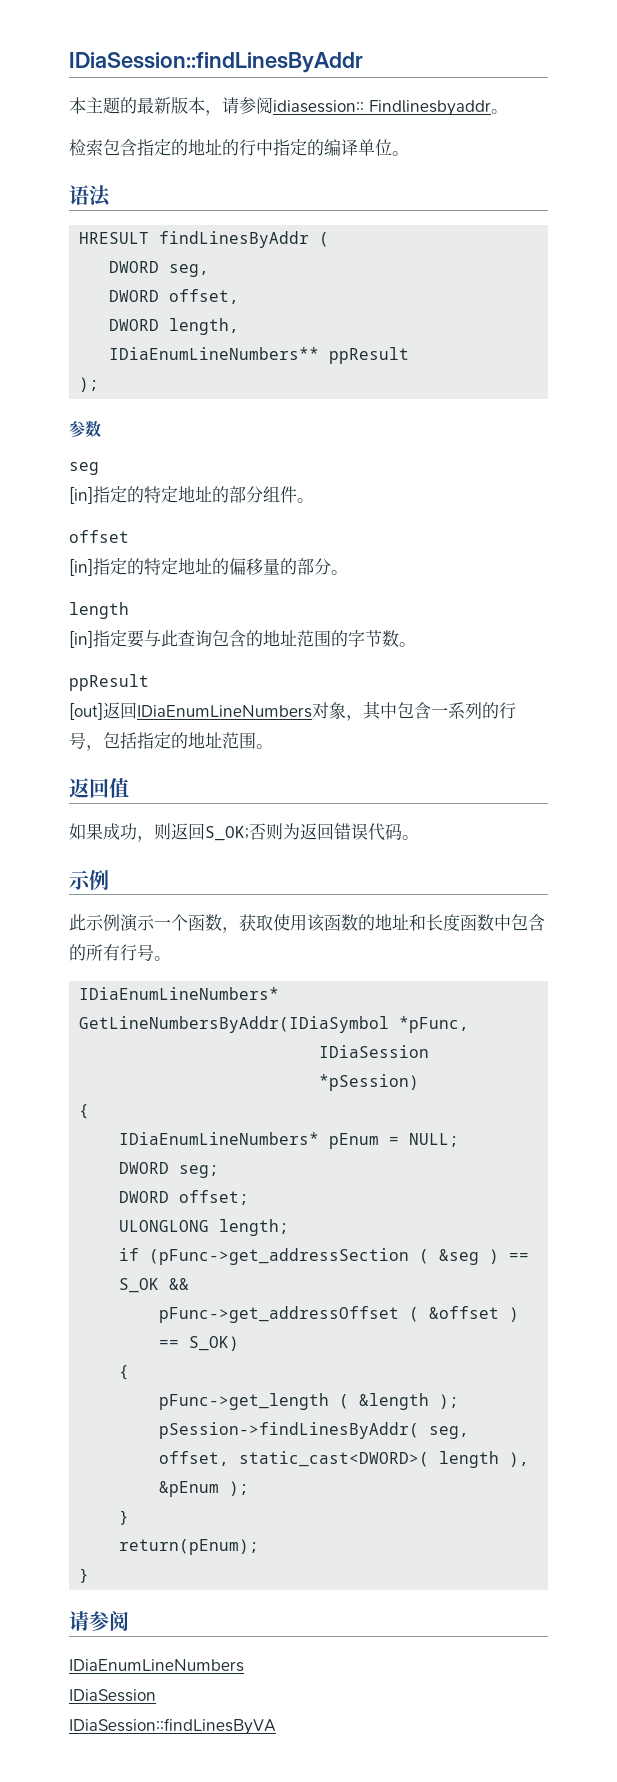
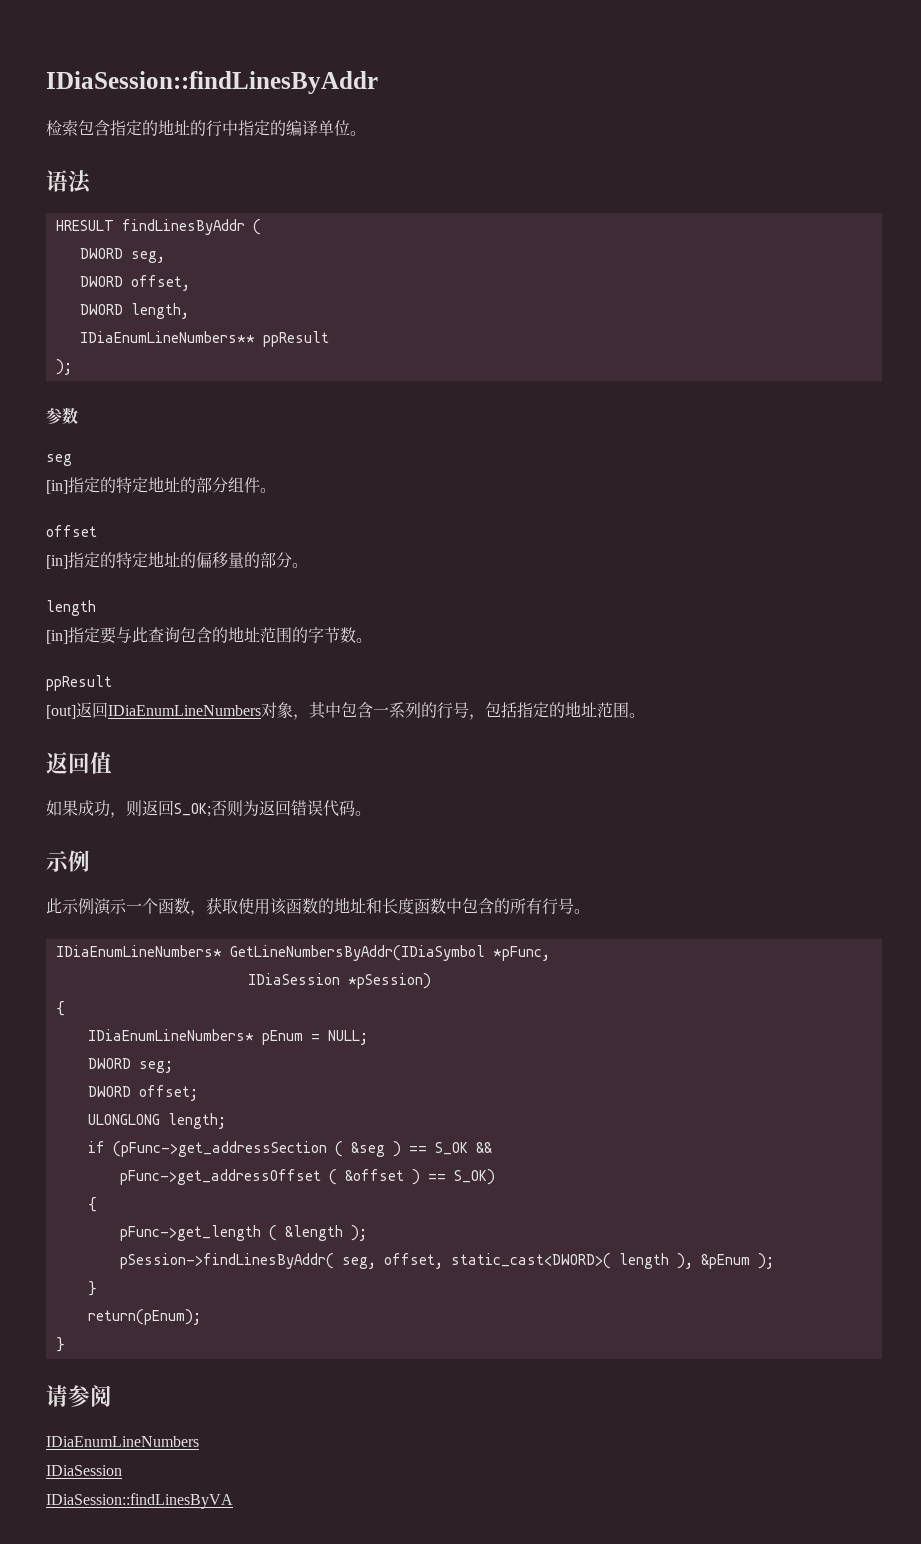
[69,97,508,116] // 本主题的最新版本，请参阅idiasession:: Findlinesbyaddr。 -> (378, 82) none

